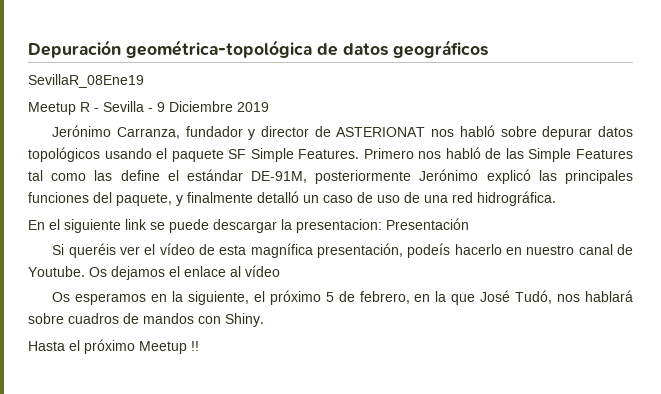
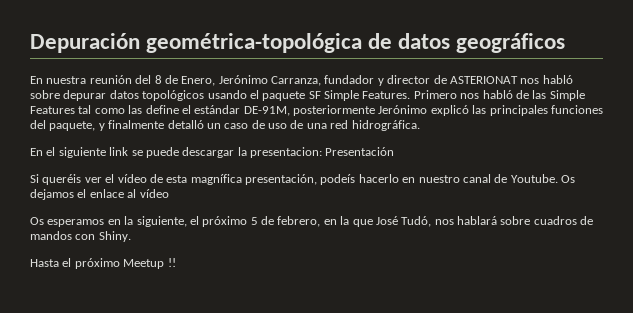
[28,74,144,88] [28,101,269,115] SevillaR_08Ene19 // Meetup R - Sevilla - 9 Diciembre 2019 // -> [30,75,216,86] En nuestra reunión del 8 de Enero,

